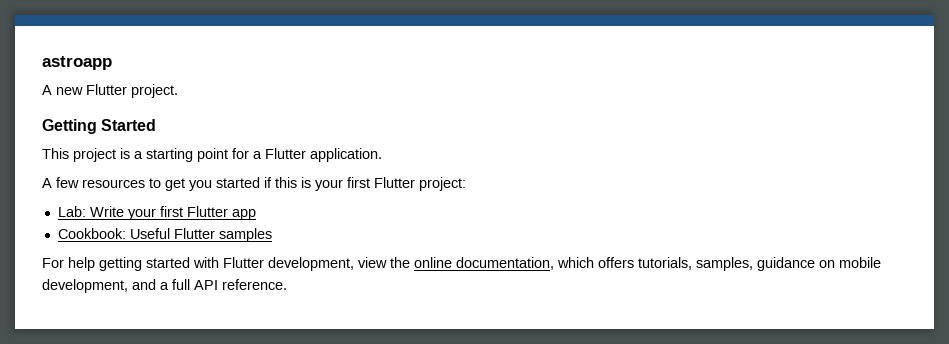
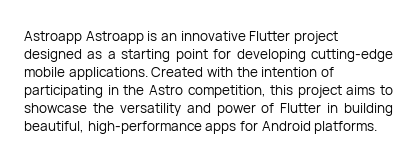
[42,56,112,70] [42,84,178,98] [42,119,157,134] [42,148,382,162] [42,177,466,191] [57,206,256,220] [57,228,272,242] [42,257,881,271] [42,279,287,293] astroapp // A new Flutter project. // Getting Started // This project is a starting point for a Flutter application. // A few resources to get you started if this is your first Flutter project: // Lab: Write your first Flutter app // Cookbook: Useful Flutter samples // For help getting started with Flutter development, view the online documentation, which offers tutorials, samples, guidance on mobile development, and a full API reference. -> [24,31,338,44] [24,49,394,62] [24,67,334,80] [24,85,393,98] [24,103,393,116] [24,121,378,134] Astroapp Astroapp is an innovative Flutter project designed as a starting point for developing cutting-edge mobile applications. Created with the intention of participating in the Astro competition, this project aims to showcase the versatility and power of Flutter in building beautiful, high-performance apps for Android platforms.

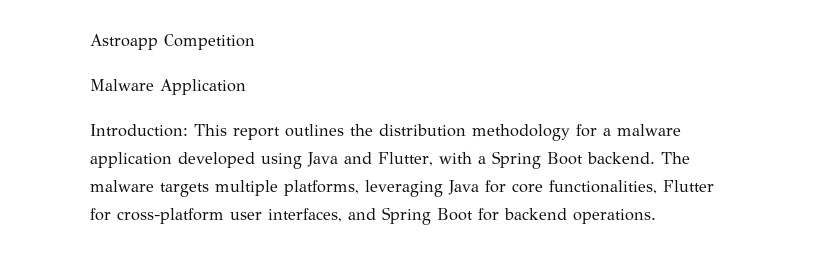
[24,31,338,44] [24,49,394,62] [24,67,334,80] [24,85,393,98] [24,103,393,116] [24,121,378,134] Astroapp Astroapp is an innovative Flutter project designed as a starting point for developing cutting-edge mobile applications. Created with the intention of participating in the Astro competition, this project aims to showcase the versatility and power of Flutter in building beautiful, high-performance apps for Android platforms. -> [90,34,255,50] [90,79,246,95] [90,124,681,141] [90,151,690,169] [90,180,714,197] [90,207,656,225] Astroapp Competition // Malware Application // Introduction: This report outlines the distribution methodology for a malware application developed using Java and Flutter, with a Spring Boot backend. The malware targets multiple platforms, leveraging Java for core functionalities, Flutter for cross-platform user interfaces, and Spring Boot for backend operations.

